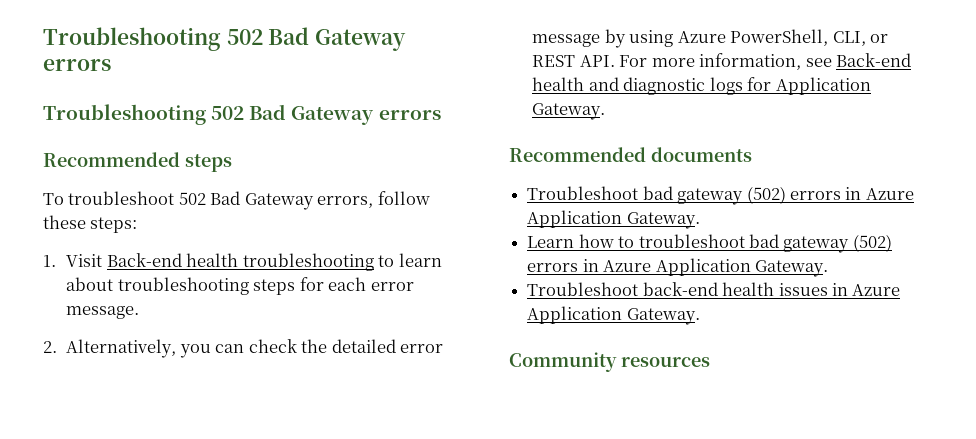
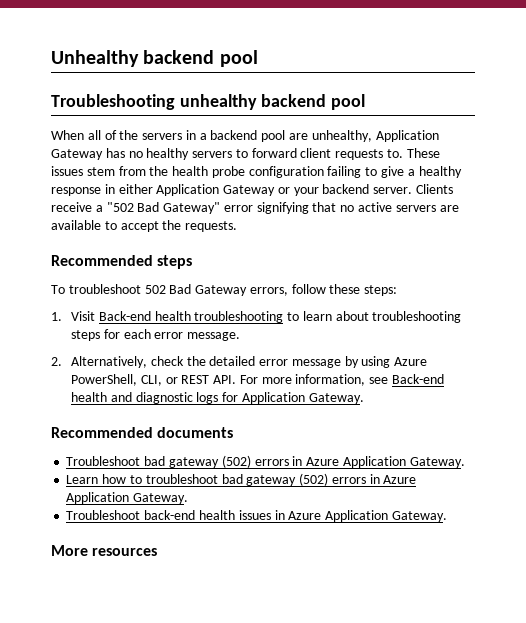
[43,27,407,51] [43,59,111,71] [43,104,441,125] Troubleshooting 502 Bad Gateway errors // Troubleshooting 502 Bad Gateway errors -> [51,50,258,67] [51,94,366,110] [51,130,439,142] [51,148,440,160] [51,166,462,178] [51,184,454,196] [51,202,459,214] [51,220,238,232] Unhealthy backend pool // Troubleshooting unhealthy backend pool // When all of the servers in a backend pool are unhealthy, Application Gateway has no healthy servers to forward client requests to. These issues stem from the health probe configuration failing to give a healthy response in either Application Gateway or your backend server. Clients receive a "502 Bad Gateway" error signifying that no active servers are available to accept the requests.
[179,344,245,358] you can -> (147, 362) none
[509,352,617,372] Community -> [51,545,88,556] More

